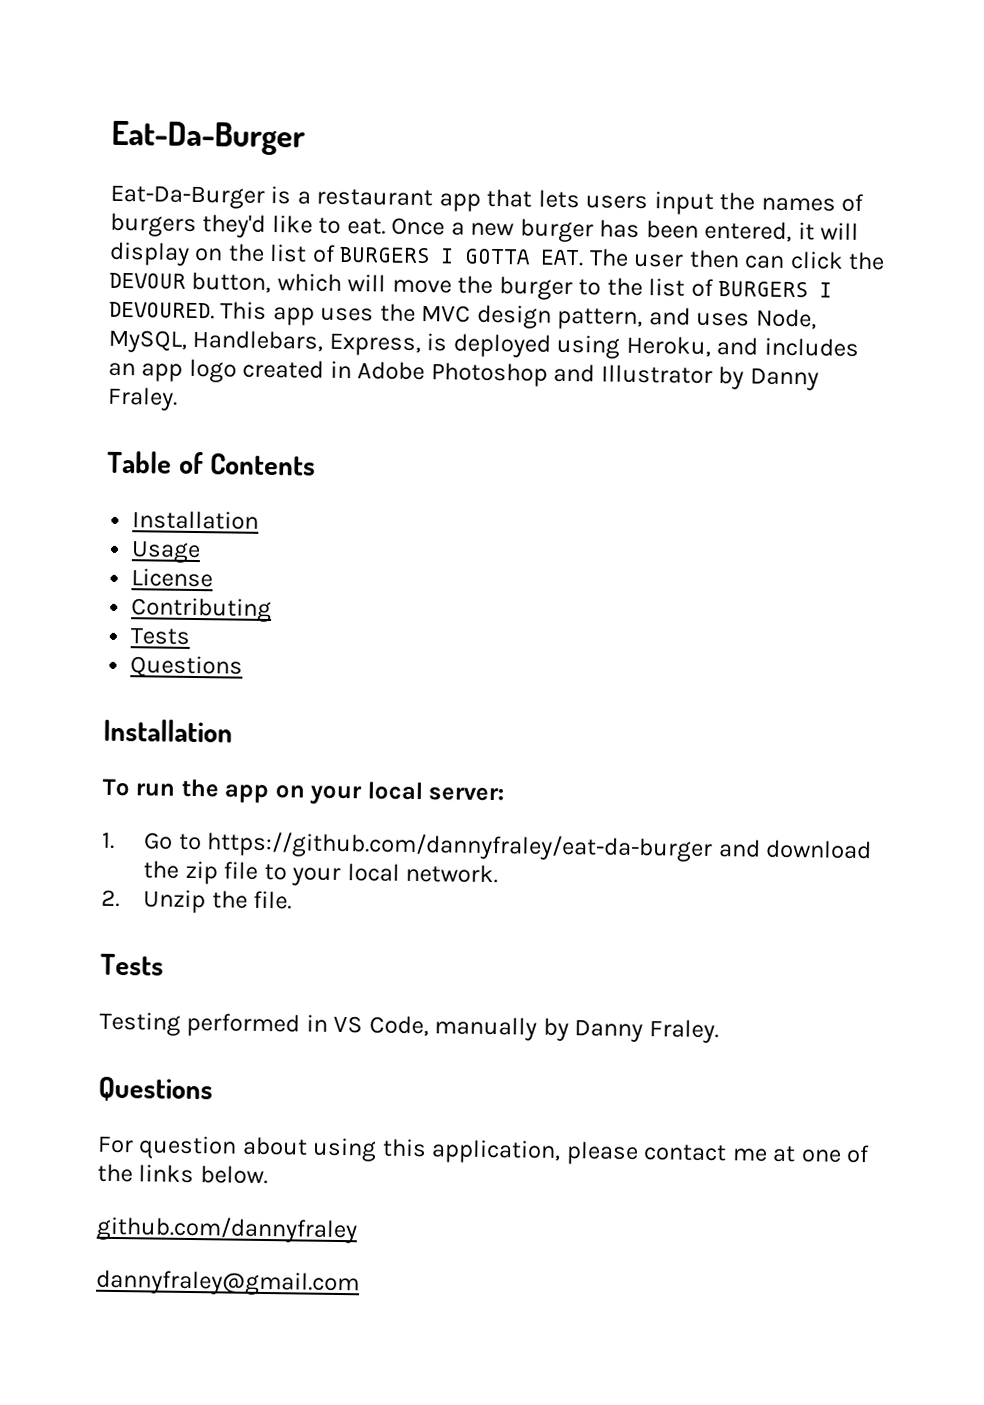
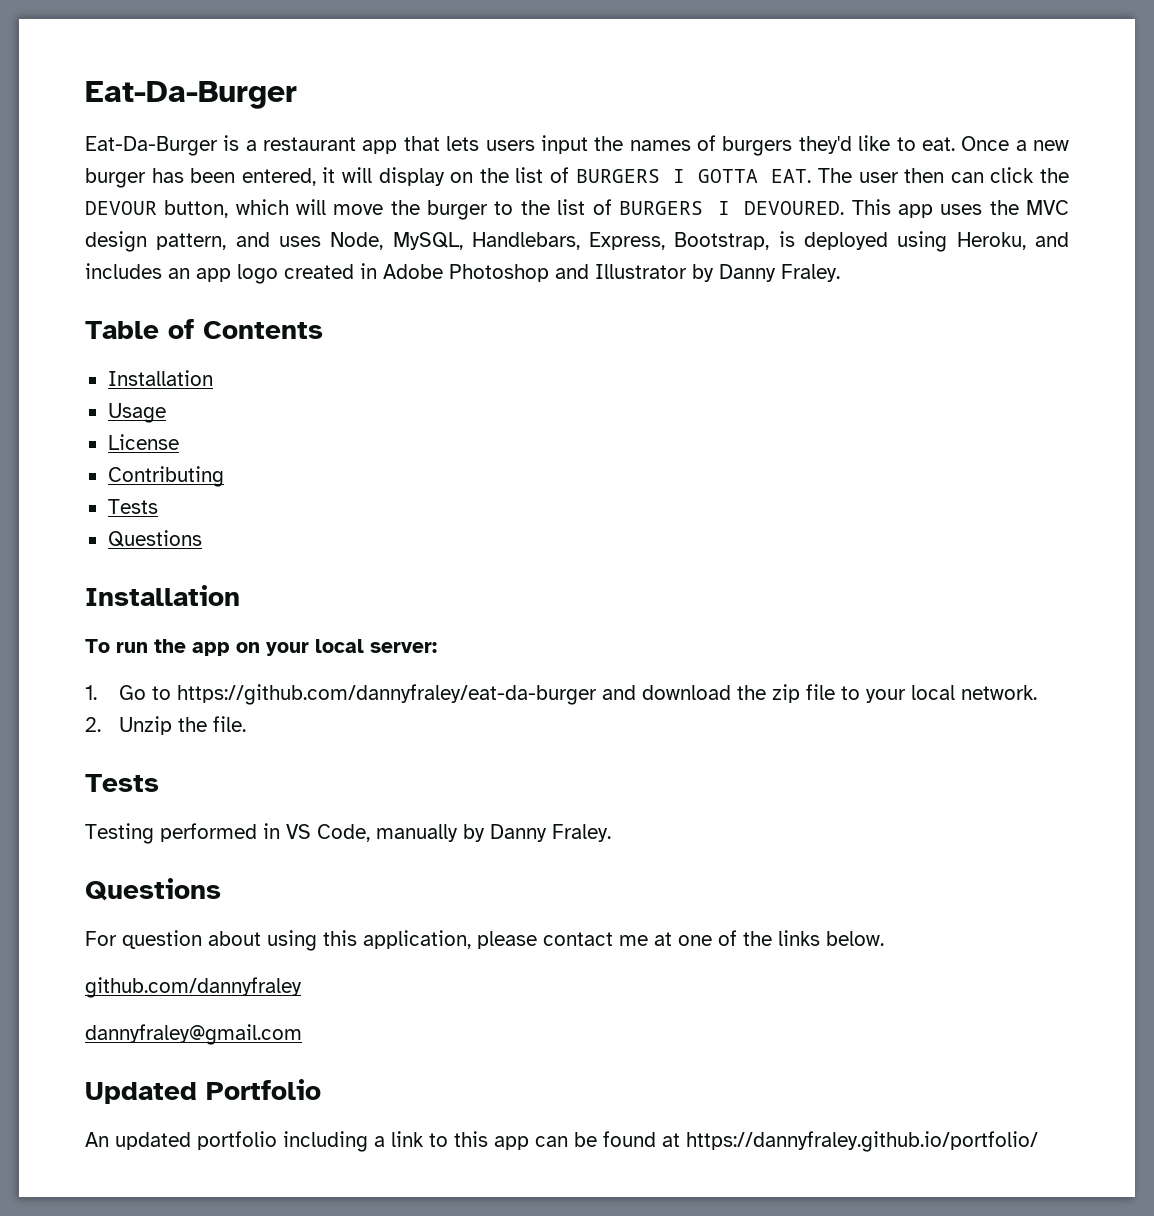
(421, 344) none -> [674,232,770,250] Bootstrap,
(360, 1283) none -> [85,1079,321,1104] [85,1131,1038,1152] // Updated Portfolio // An updated portfolio including a link to this app can be found at https://dannyfraley.github.io/portfolio/

